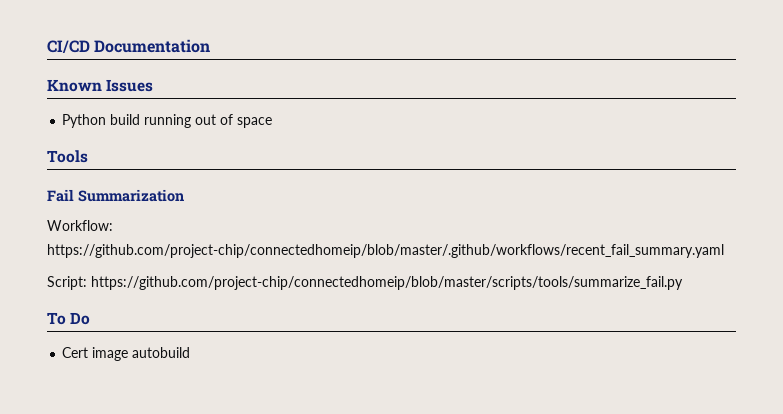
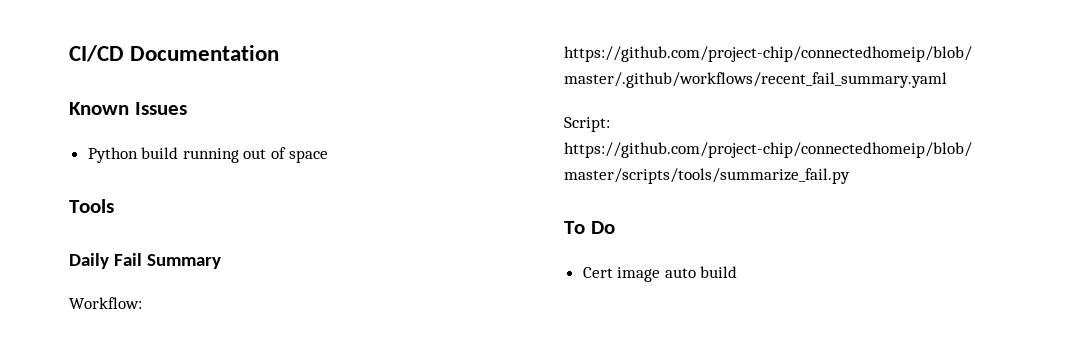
[47,189,184,202] Fail Summarization -> [69,253,222,269] Daily Fail Summary
[132,347,191,358] autobuild -> [664,266,738,278] auto build

